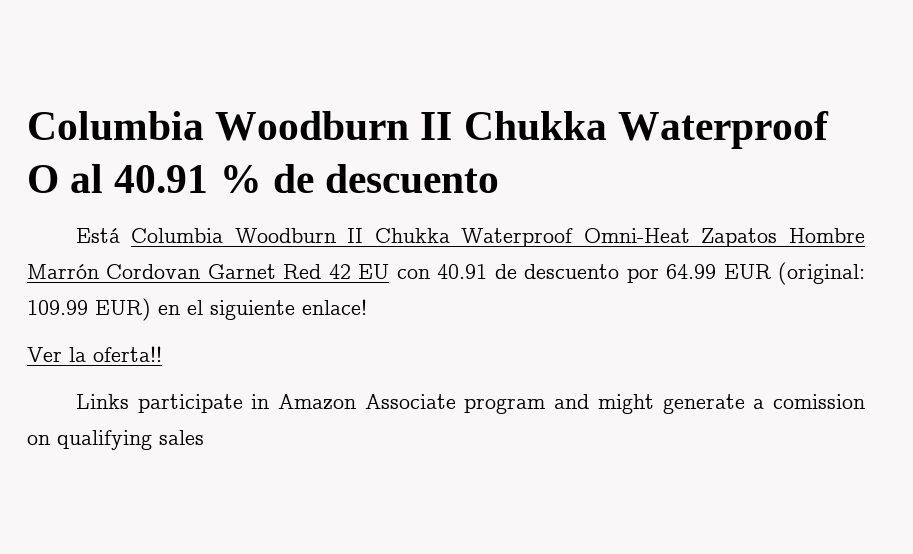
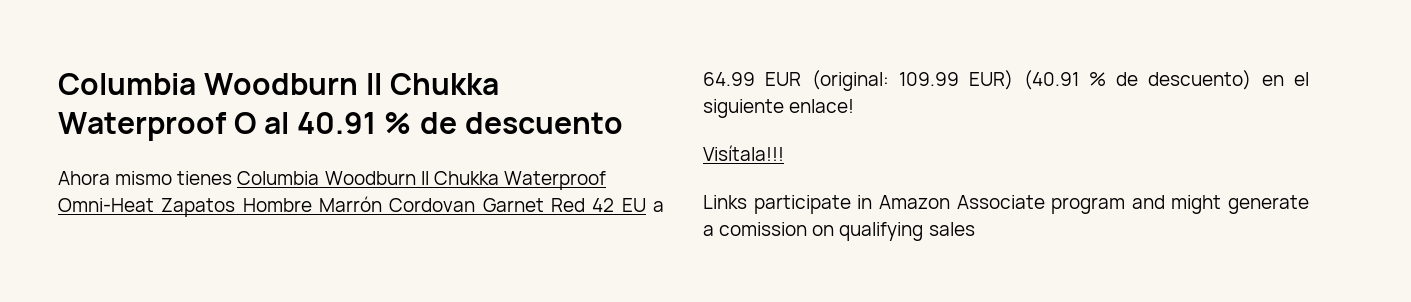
[75,228,120,243] Está -> [58,171,233,185] Ahora mismo tienes
[396,264,659,283] con 40.91 de descuento por -> [653,201,665,212] a
(151, 309) none -> [1023,70,1252,90] (40.91 % de descuento)
[27,346,162,362] Ver la oferta!! -> [703,145,784,161] Visítala!!!

